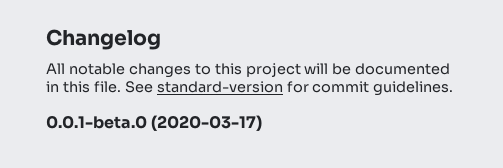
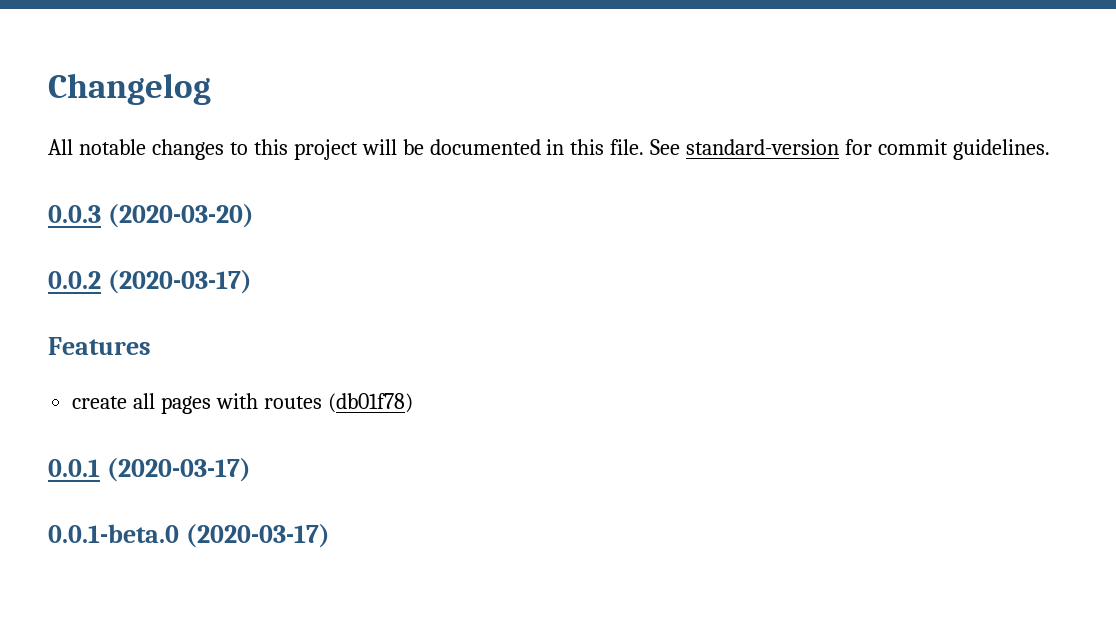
(454, 88) none -> [48,204,254,228] [48,270,252,294] [48,337,151,355] [72,393,413,414] [48,458,251,482] // 0.0.3 (2020-03-20) // 0.0.2 (2020-03-17) // Features // create all pages with routes (db01f78) // 0.0.1 (2020-03-17)

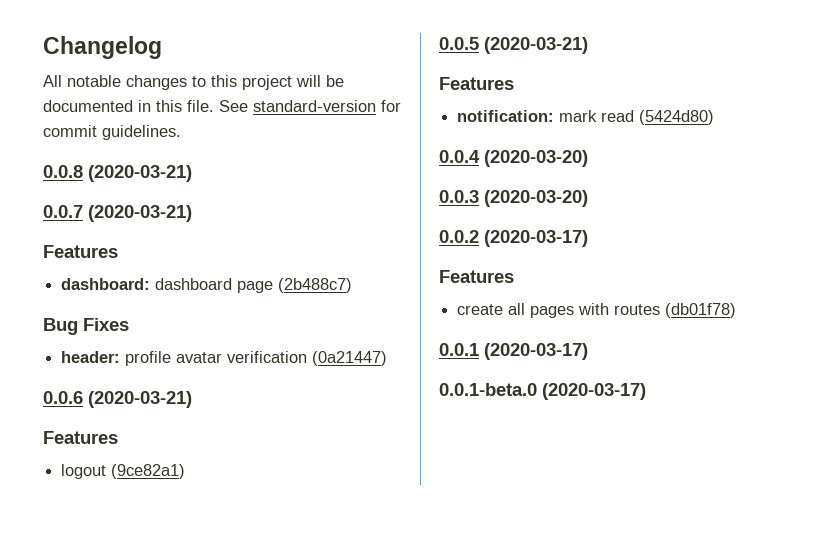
(1051, 149) none -> [43,165,192,182] [43,205,192,222] [43,245,118,258] [61,278,353,293] [43,318,129,335] [61,351,388,366] [43,391,192,408] [43,431,118,444] [61,464,186,479] [439,37,588,54] [439,77,514,90] [457,110,715,125] [439,150,588,167] // 0.0.8 (2020-03-21) // 0.0.7 (2020-03-21) // Features // dashboard: dashboard page (2b488c7) // Bug Fixes // header: profile avatar verification (0a21447) // 0.0.6 (2020-03-21) // Features // logout (9ce82a1) // 0.0.5 (2020-03-21) // Features // notification: mark read (5424d80) // 0.0.4 (2020-03-20)

